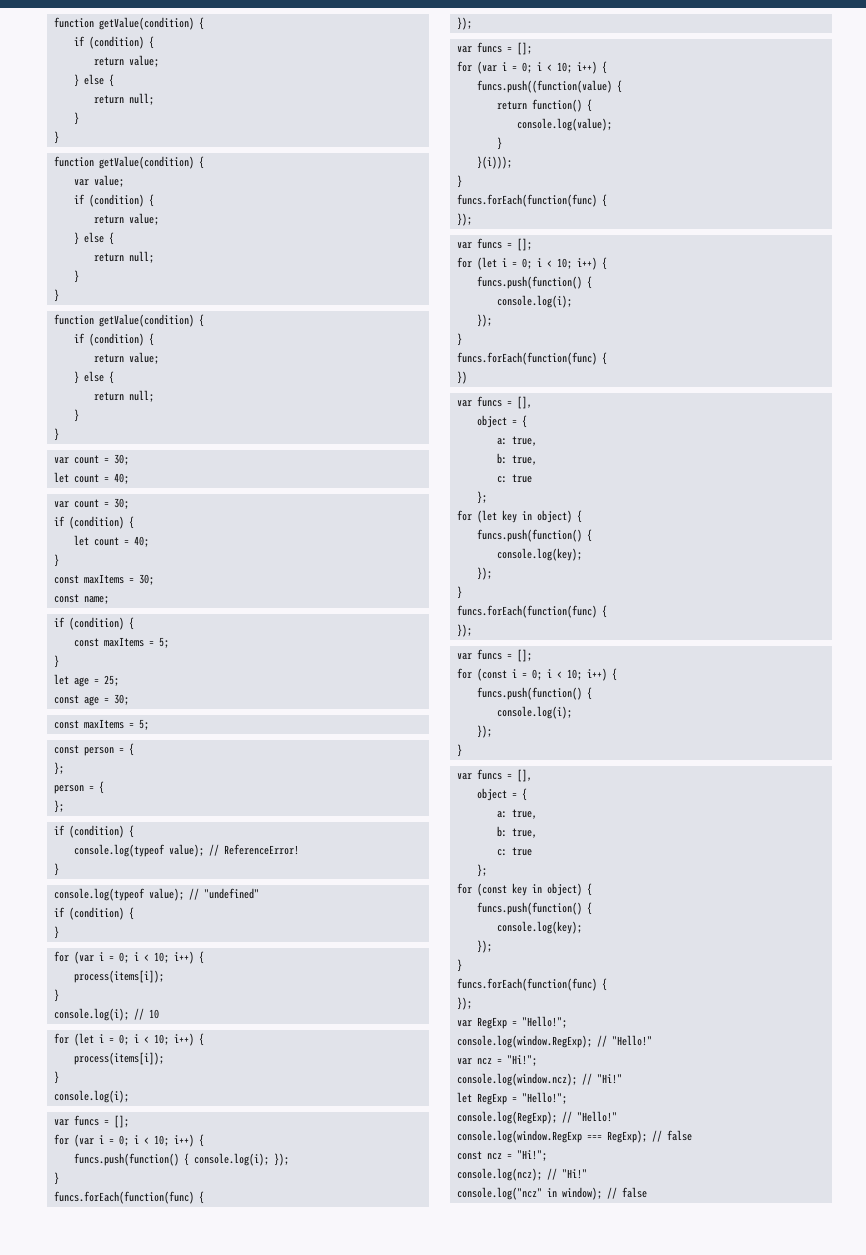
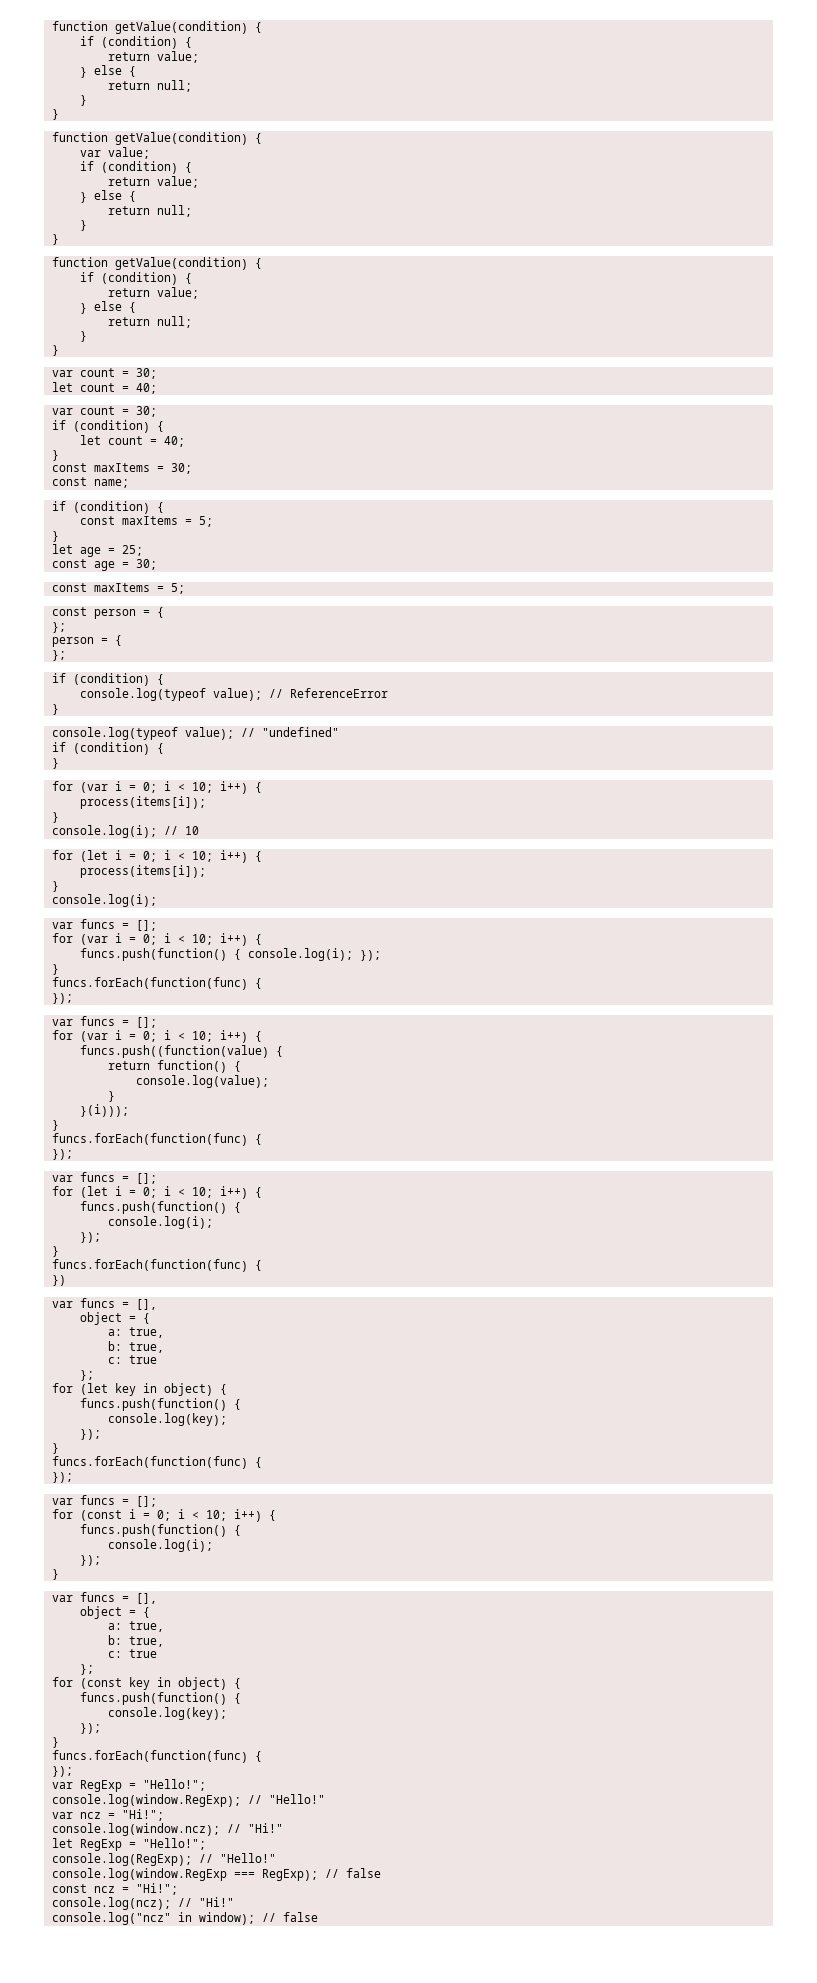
[223,844,299,855] ReferenceError! -> [289,688,388,698] ReferenceError

